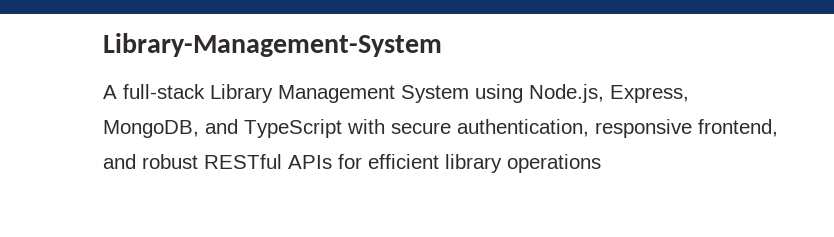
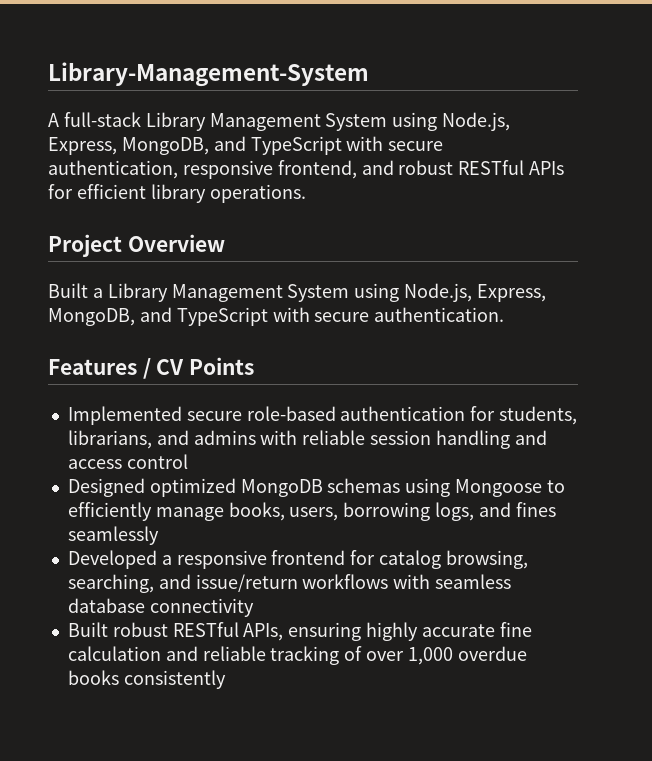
[507,154,601,173] operations -> [209,184,306,203] [48,234,225,257] [48,283,547,302] [48,307,505,326] [48,357,255,379] [67,406,578,425] [67,430,547,449] [67,454,188,469] [67,478,565,497] [67,502,556,521] [67,526,159,545] [67,550,528,569] [67,574,512,593] [67,598,254,617] [67,622,532,641] [67,646,527,665] [67,670,226,689] operations. // Project Overview // Built a Library Management System using Node.js, Express, MongoDB, and TypeScript with secure authentication. // Features / CV Points // Implemented secure role-based authentication for students, librarians, and admins with reliable session handling and access control // Designed optimized MongoDB schemas using Mongoose to efficiently manage books, users, borrowing logs, and fines seamlessly // Developed a responsive frontend for catalog browsing, searching, and issue/return workflows with seamless database connectivity // Built robust RESTful APIs, ensuring highly accurate fine calculation and reliable tracking of over 1,000 overdue books consistently

